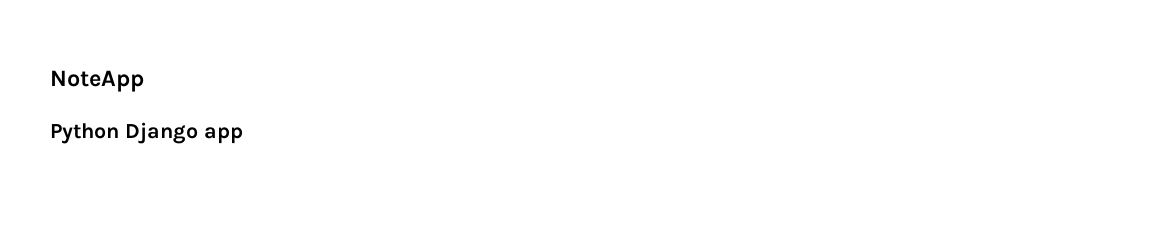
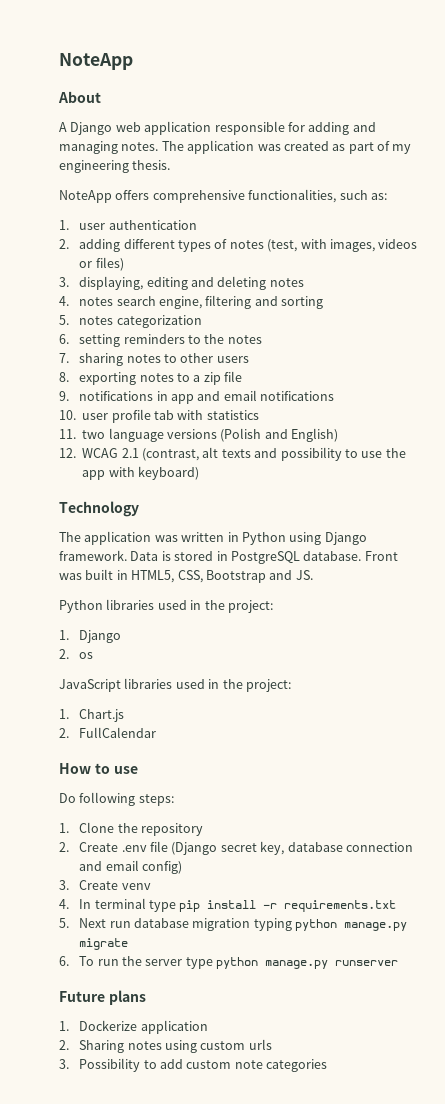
[50,122,243,144] Python Django app -> [58,91,101,103] [59,121,376,135] [59,140,412,154] [59,160,171,173] [59,189,387,203] [59,220,197,230] [59,239,418,252] [79,257,124,271] [59,276,304,290] [59,295,324,309] [59,315,202,328] [59,334,262,347] [59,353,249,366] [59,371,243,385] [59,390,335,404] [59,409,259,423] [59,428,339,442] [59,447,406,461] [82,466,199,480] [59,501,139,517] [59,531,367,545] [59,550,398,564] [59,569,313,583] [59,599,273,613] [59,630,122,643] [59,649,94,659] [59,678,291,692] [59,709,125,722] [59,727,157,738] [59,763,138,774] [59,792,174,806] [59,822,204,836] [59,841,413,855] [79,860,183,874] [59,880,151,890] [59,898,397,912] [59,918,408,931] [79,938,129,950] [59,956,399,969] [59,990,146,1005] [59,1020,208,1034] [59,1039,272,1053] [59,1058,328,1072] About // A Django web application responsible for adding and managing notes. The application was created as part of my engineering thesis. // NoteApp offers comprehensive functionalities, such as: // 1. user authentication // 2. adding different types of notes (test, with images, videos or files) // 3. displaying, editing and deleting notes // 4. notes search engine, filtering and sorting // 5. notes categorization // 6. setting reminders to the notes // 7. sharing notes to other users // 8. exporting notes to a zip file // 9. notifications in app and email notifications // 10. user profile tab with statistics // 11. two language versions (Polish and English) // 12. WCAG 2.1 (contrast, alt texts and possibility to use the app with keyboard) // Technology // The application was written in Python using Django framework. Data is stored in PostgreSQL database. Front was built in HTML5, CSS, Bootstrap and JS. // Python libraries used in the project: // 1. Django // 2. os // JavaScript libraries used in the project: // 1. Chart.js // 2. FullCalendar // How to use // Do following steps: // 1. Clone the repository // 2. Create .env file (Django secret key, database connection and email config) // 3. Create venv // 4. In terminal type pip install -r requirements.txt // 5. Next run database migration typing python manage.py migrate // 6. To run the server type python manage.py runserver // Future plans // 1. Dockerize application // 2. Sharing notes using custom urls // 3. Possibility to add custom note categories

